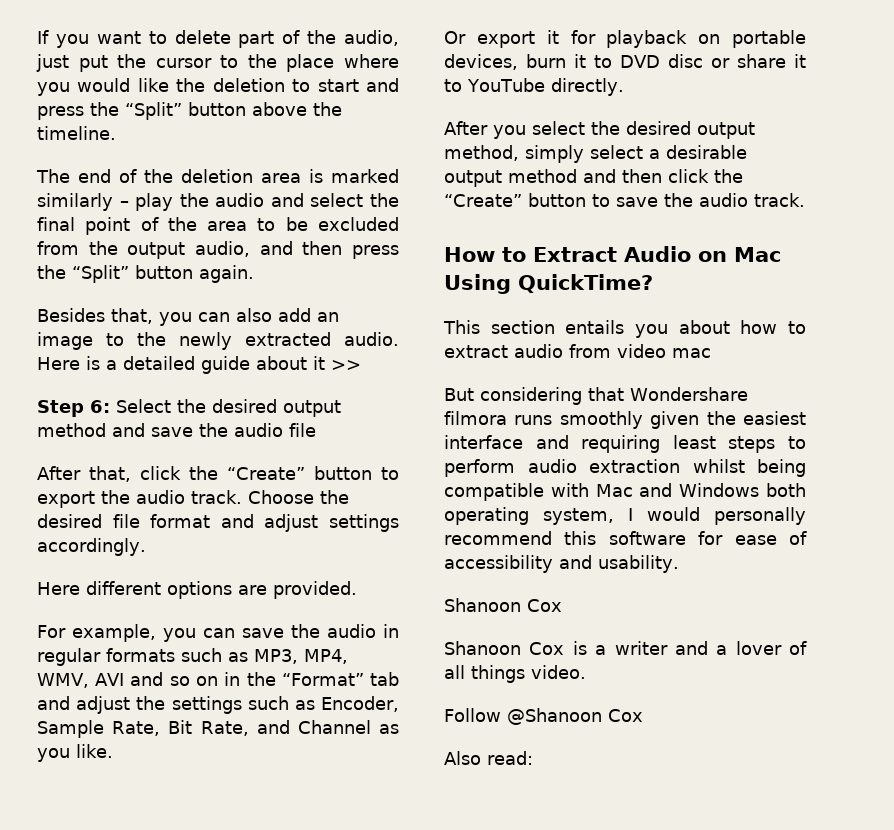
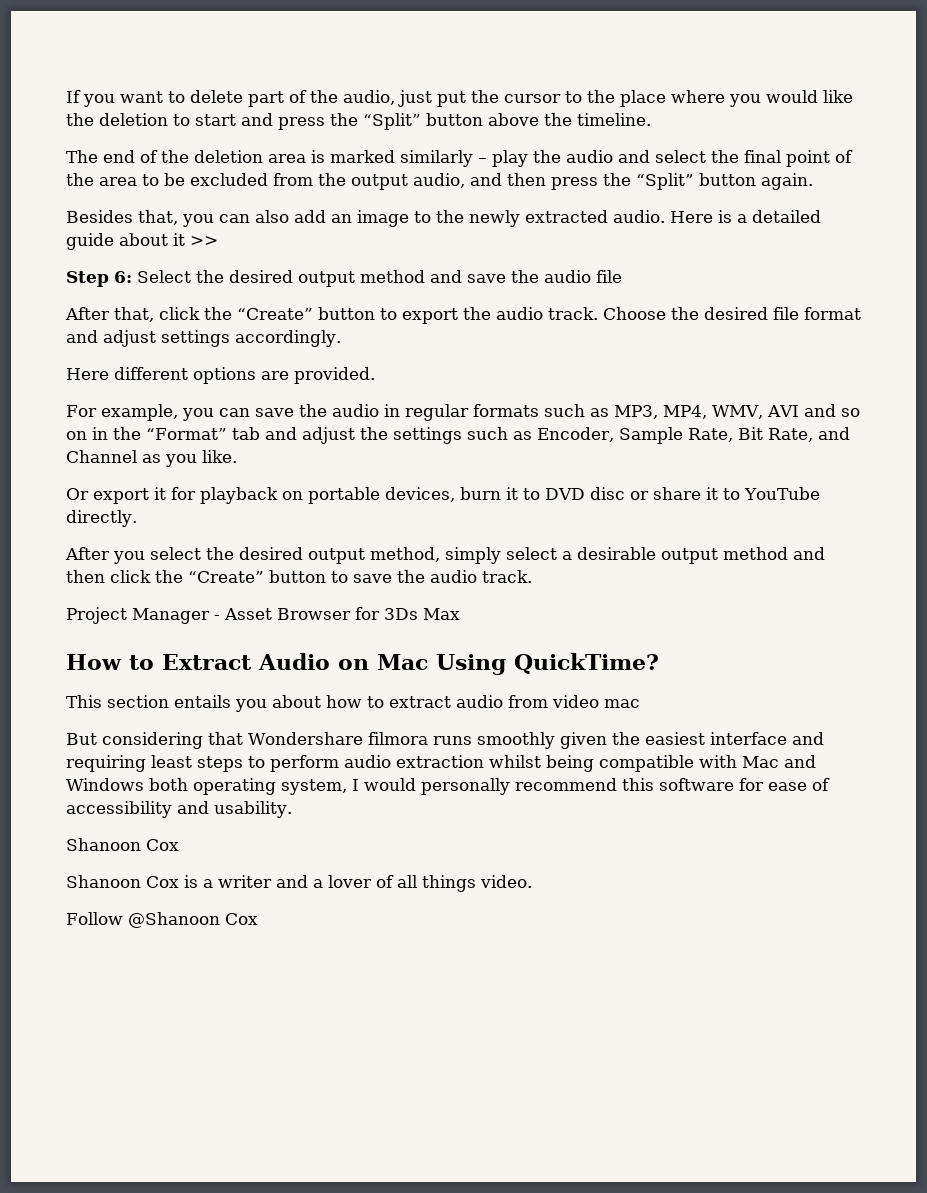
(805, 200) none -> [66,607,460,624] // Project Manager - Asset Browser for 3Ds Max
[444,751,533,765] // Also read: -> (258, 919) none

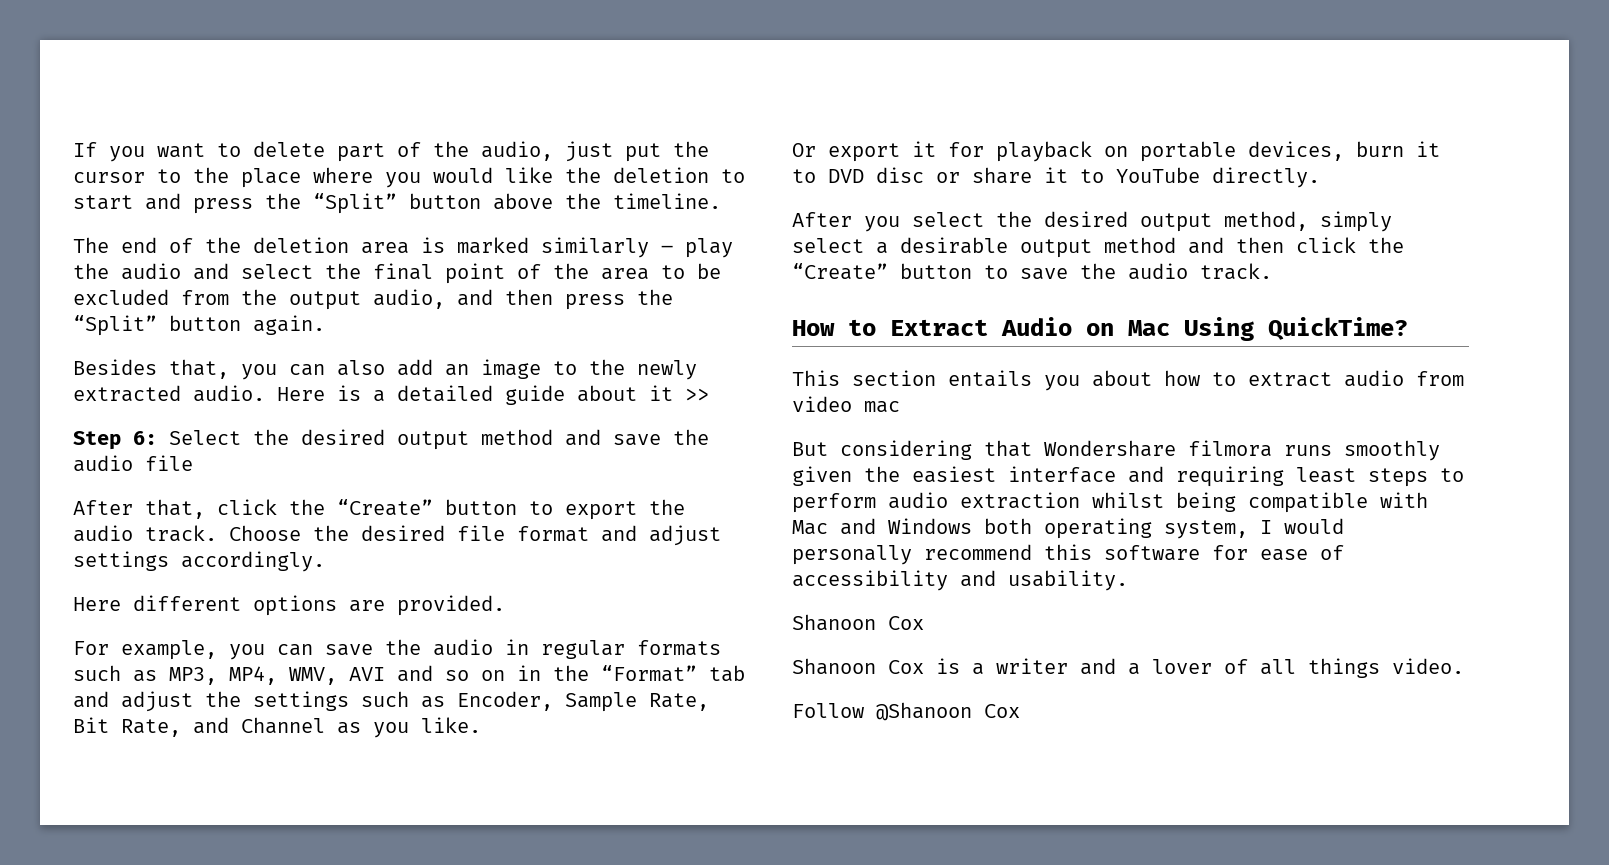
[66,607,460,624] // Project Manager - Asset Browser for 3Ds Max -> (1272, 271) none

